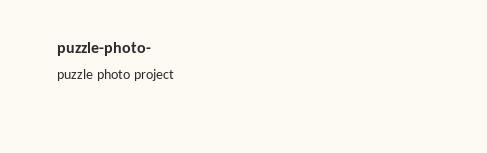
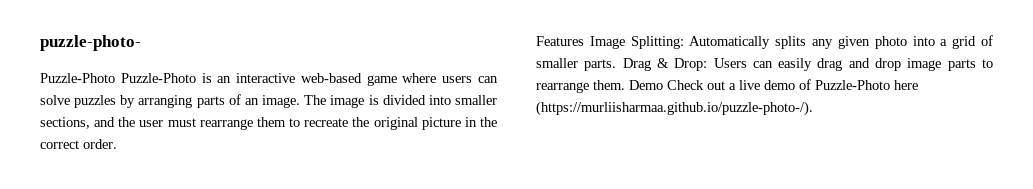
[57,69,174,81] puzzle photo project -> [40,73,498,86] [40,94,497,108] [40,117,497,130] [40,139,117,149] [536,35,993,49] [536,58,994,71] [536,79,918,93] [536,101,813,116] Puzzle-Photo Puzzle-Photo is an interactive web-based game where users can solve puzzles by arranging parts of an image. The image is divided into smaller sections, and the user must rearrange them to recreate the original picture in the correct order. // Features Image Splitting: Automatically splits any given photo into a grid of smaller parts. Drag & Drop: Users can easily drag and drop image parts to rearrange them. Demo Check out a live demo of Puzzle-Photo here (https://murliisharmaa.github.io/puzzle-photo-/).

